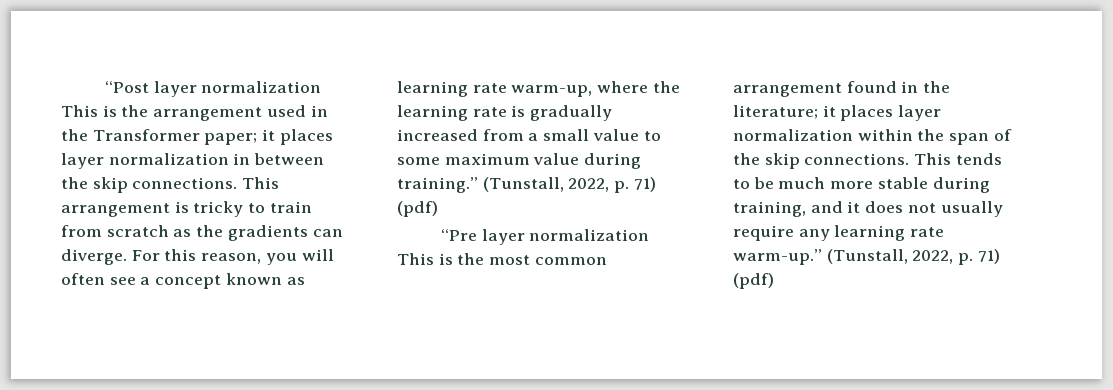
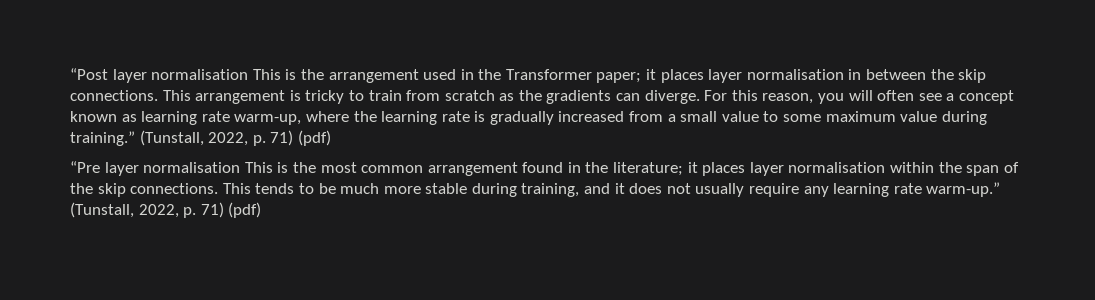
[201,81,322,93] normalization -> [151,69,249,80] normalisation
[108,153,229,165] normalization -> [746,69,844,80] normalisation
[529,229,650,241] normalization -> [143,162,241,173] normalisation
[733,129,853,141] normalization -> [788,162,886,173] normalisation

